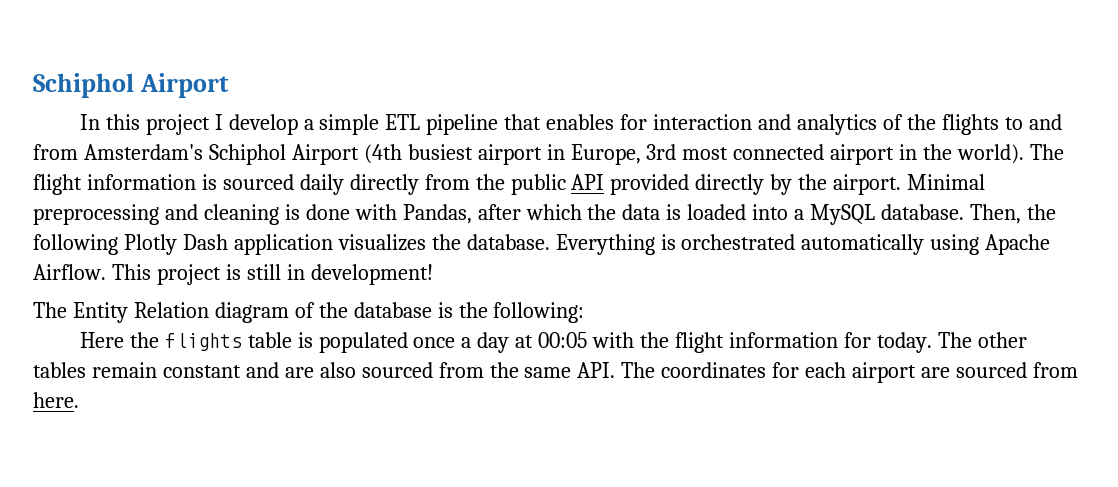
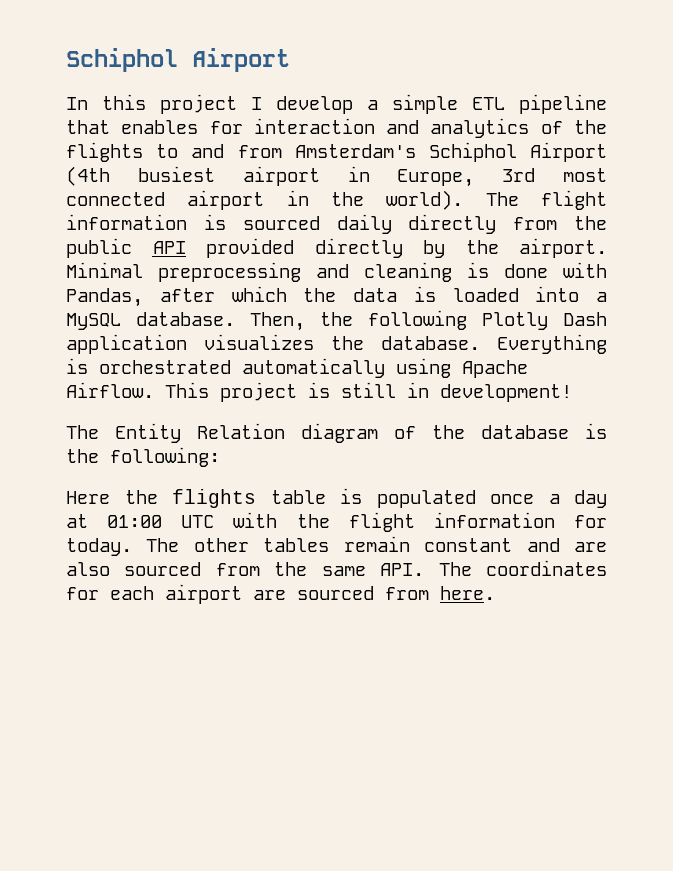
[538,332,588,348] 00:05 -> [107,515,215,528] 01:00 UTC

